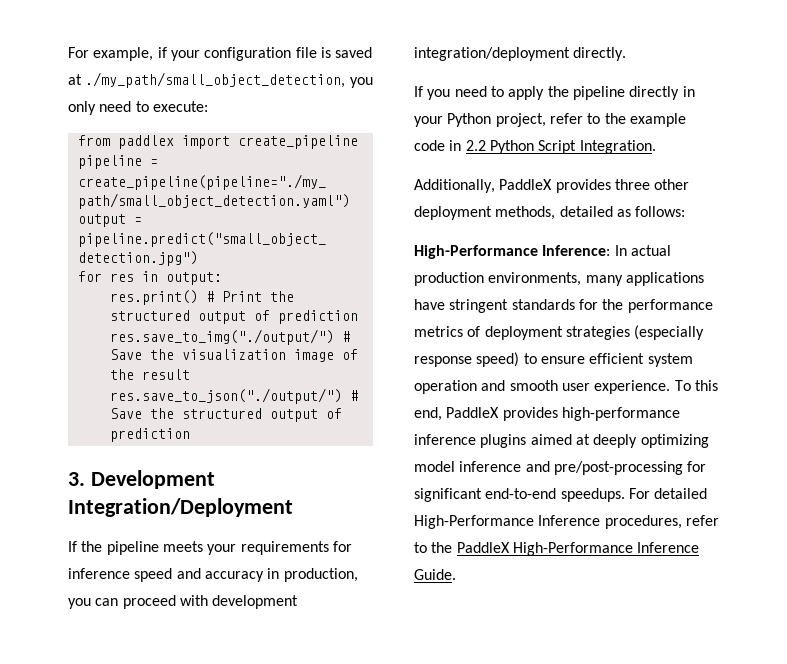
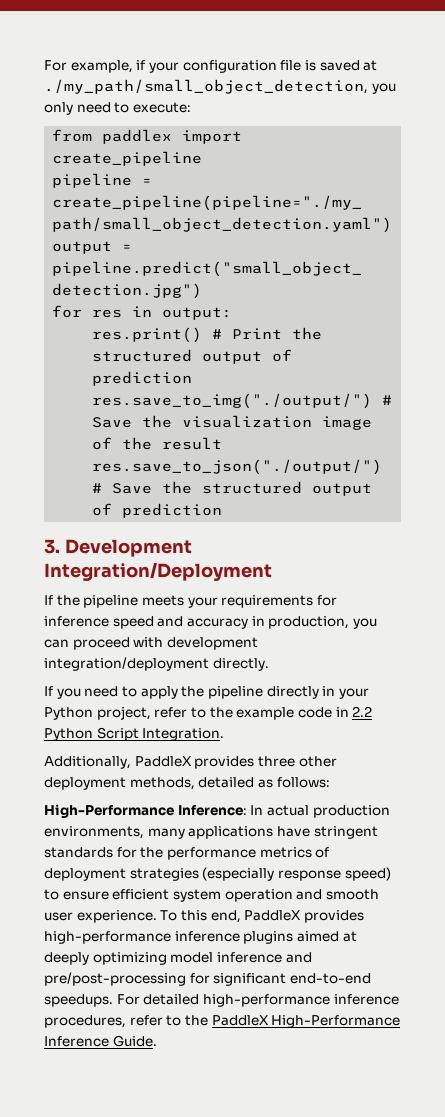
[414,515,601,529] High-Performance Inference -> [202,994,399,1007] high-performance inference

